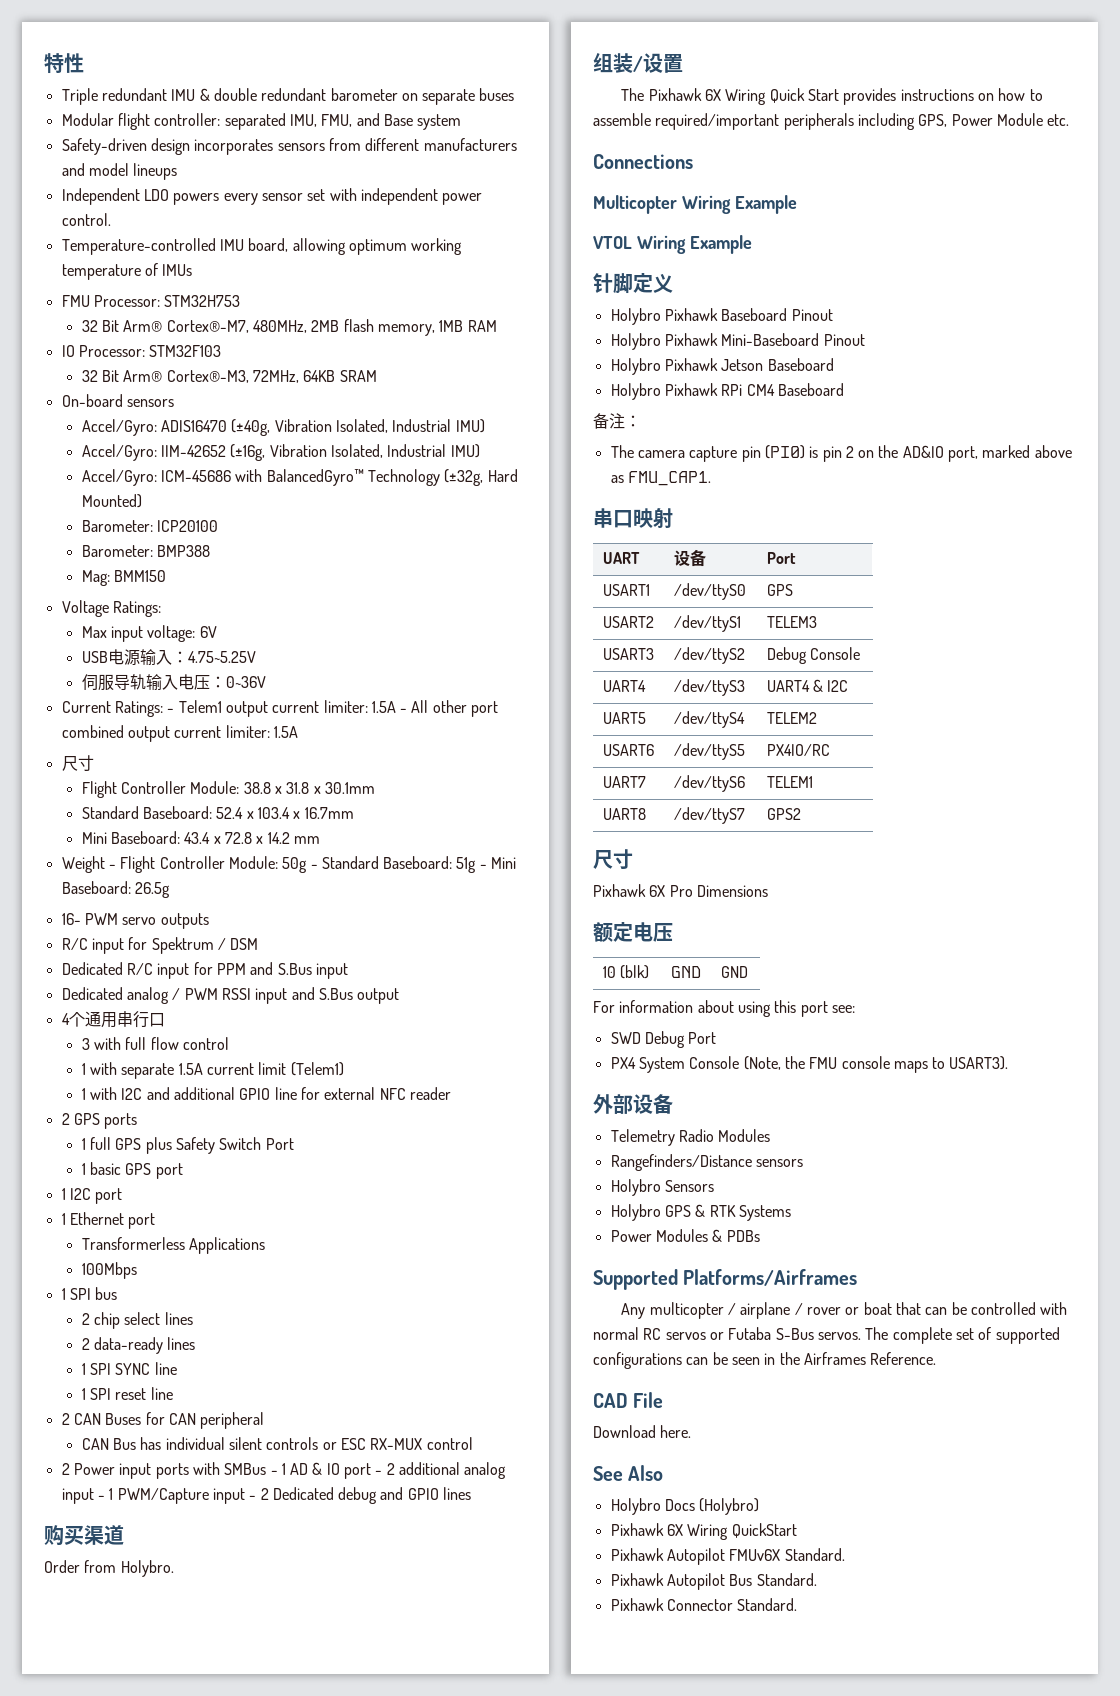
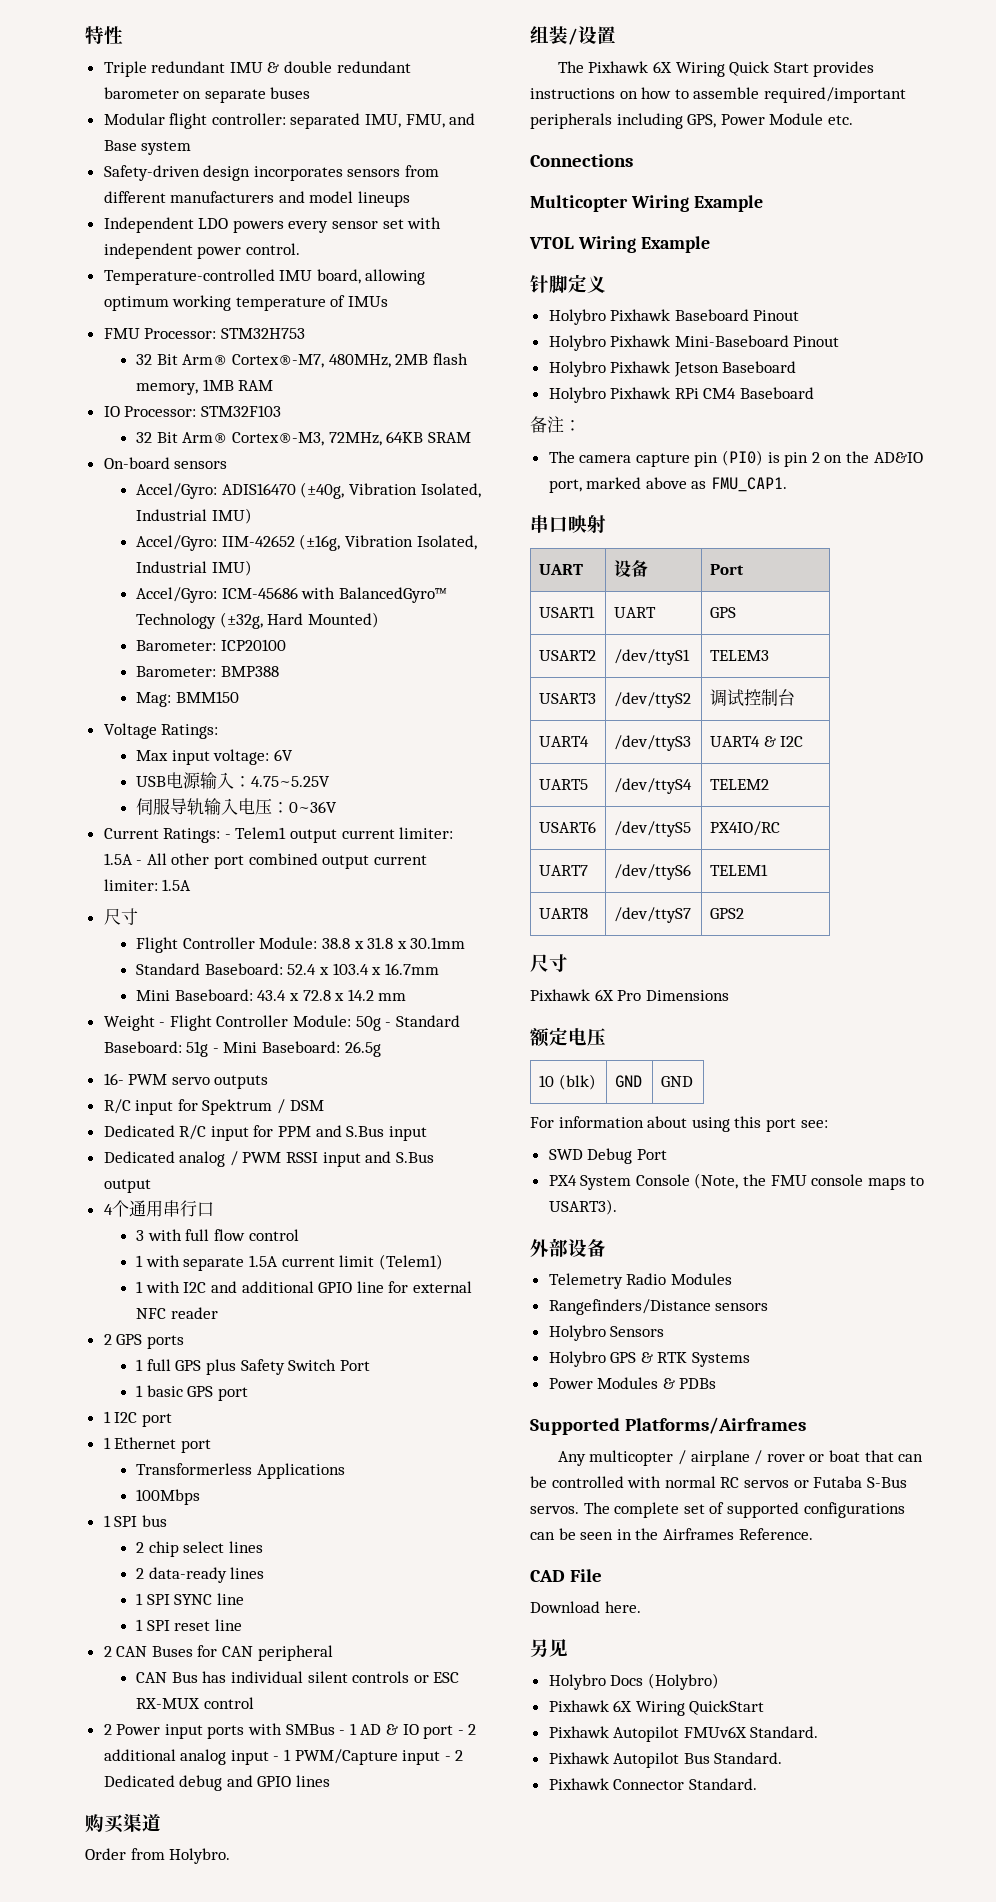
[673,583,746,600] /dev/ttyS0 -> [613,607,656,618] UART
[766,647,861,664] Debug Console -> [709,689,795,707] 调试控制台
[593,1465,664,1481] See Also -> [530,1639,568,1657] 另见

